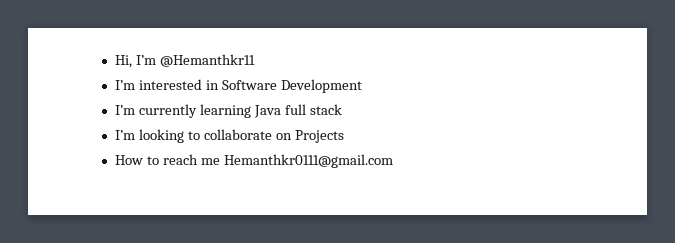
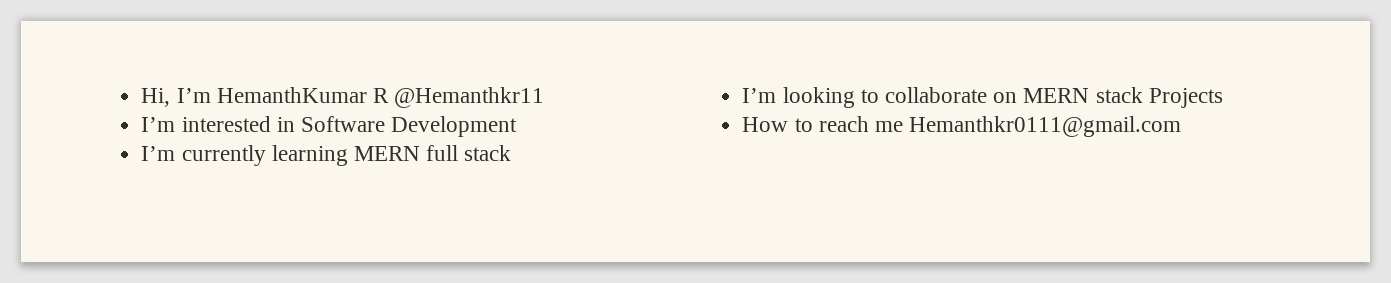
(156, 60) none -> [216,87,389,103] HemanthKumar R
[253,105,281,118] Java -> [353,146,420,161] MERN
(292, 136) none -> [1023,87,1143,103] MERN stack

